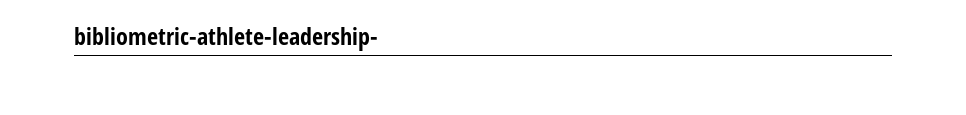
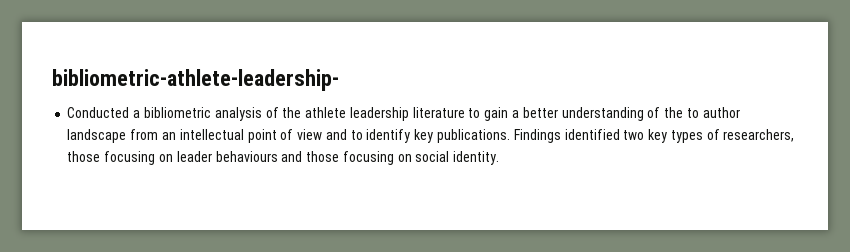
(378, 39) none -> [67,107,740,121] [67,129,795,143] [67,151,500,165] // Conducted a bibliometric analysis of the athlete leadership literature to gain a better understanding of the to author landscape from an intellectual point of view and to identify key publications. Findings identified two key types of researchers, those focusing on leader behaviours and those focusing on social identity.

